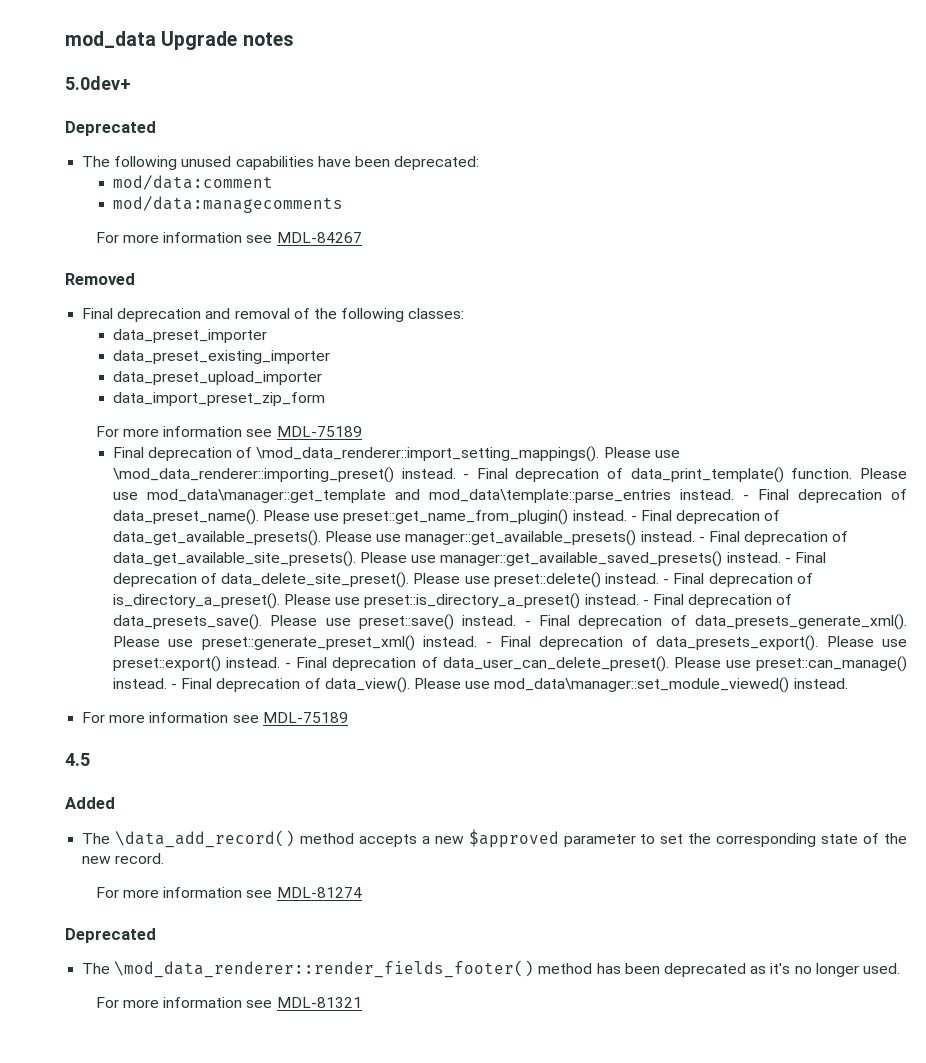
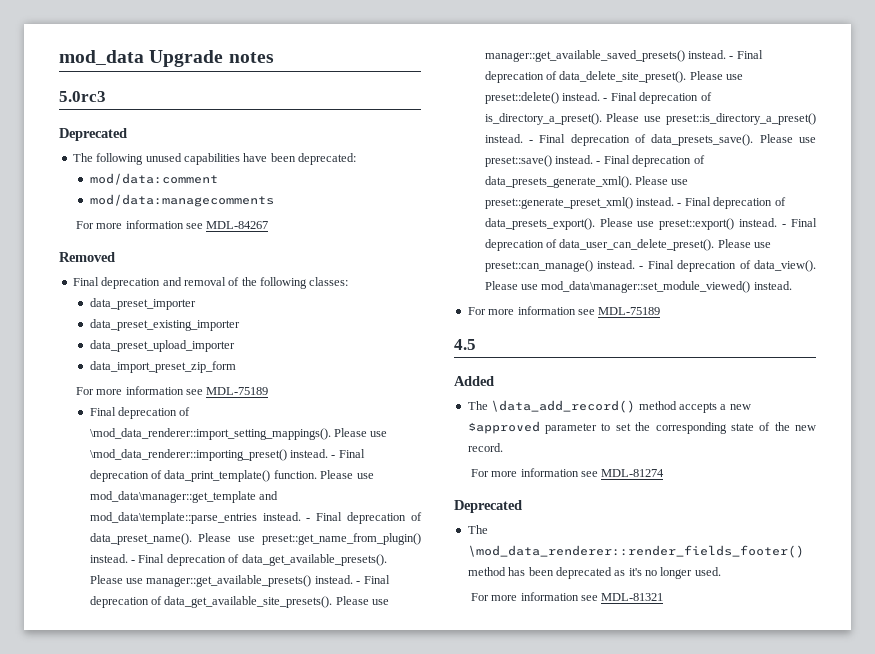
[65,76,131,90] 5.0dev+ -> [59,91,106,102] 5.0rc3

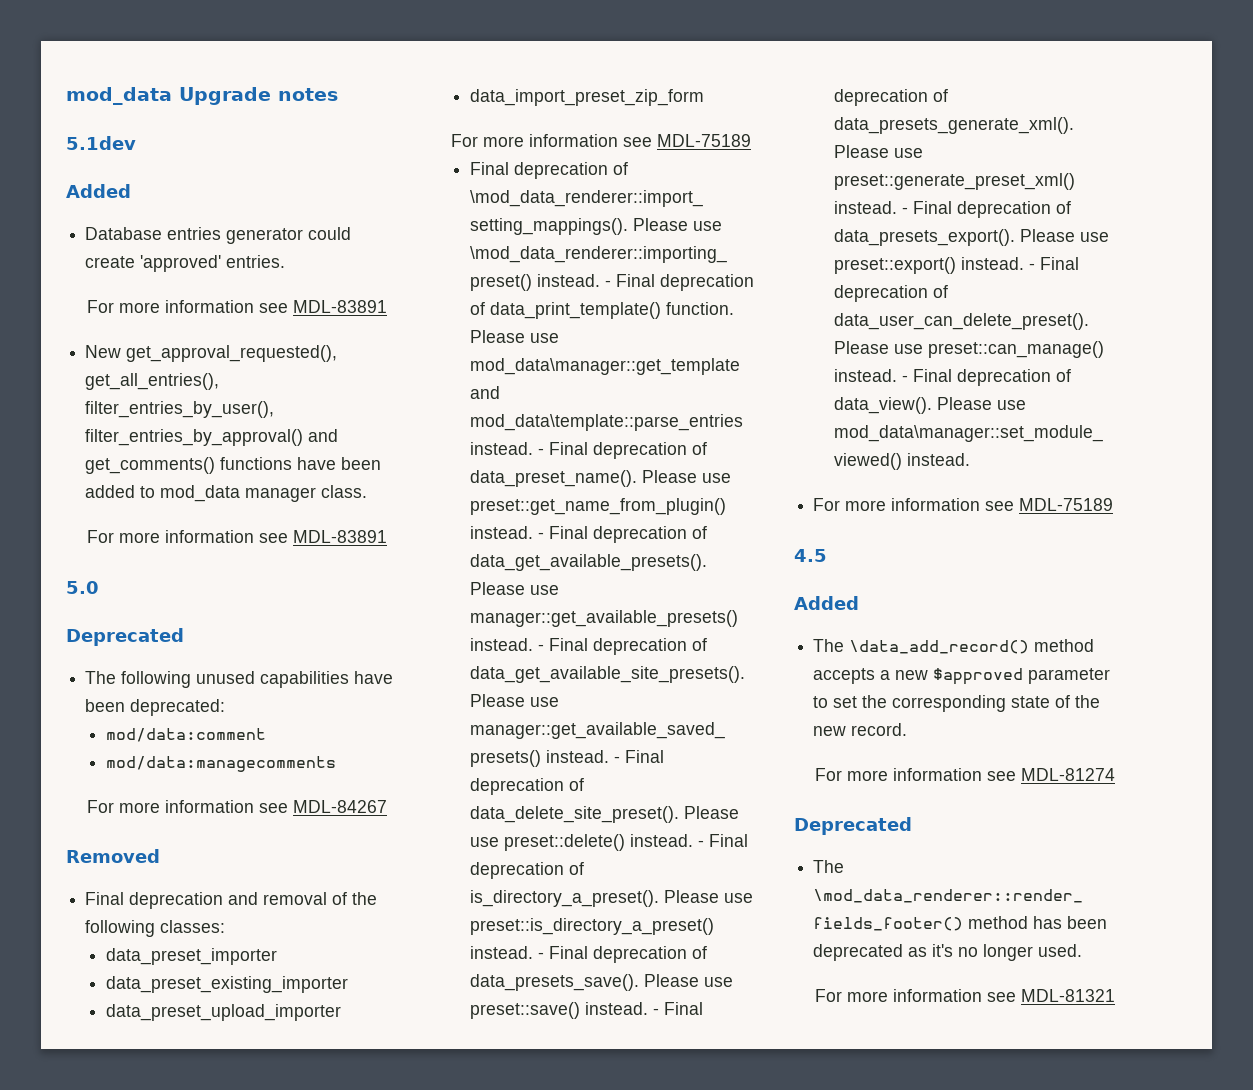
[59,91,106,102] 5.0rc3 -> [66,136,136,150] [66,184,131,198] [85,227,352,244] [85,255,286,272] [86,300,387,313] [85,345,338,362] [85,373,220,390] [85,401,275,418] [85,429,339,446] [85,457,382,474] [85,485,368,502] [86,530,387,543] [66,581,99,594] 5.1dev // Added // Database entries generator could create 'approved' entries. // For more information see MDL-83891 // New get_approval_requested(), get_all_entries(), filter_entries_by_user(), filter_entries_by_approval() and get_comments() functions have been added to mod_data manager class. // For more information see MDL-83891 // 5.0

